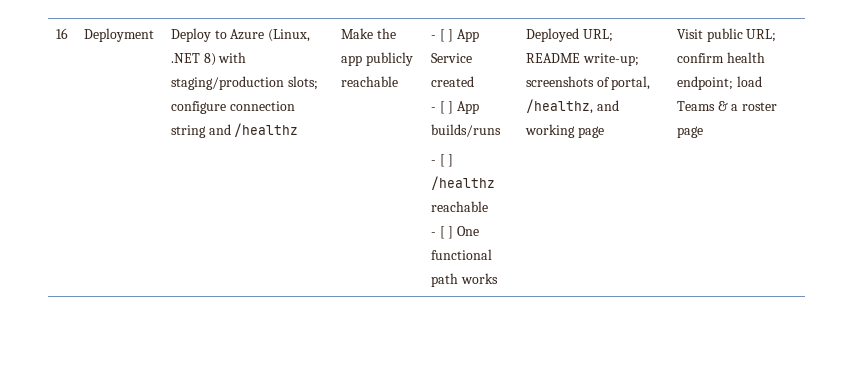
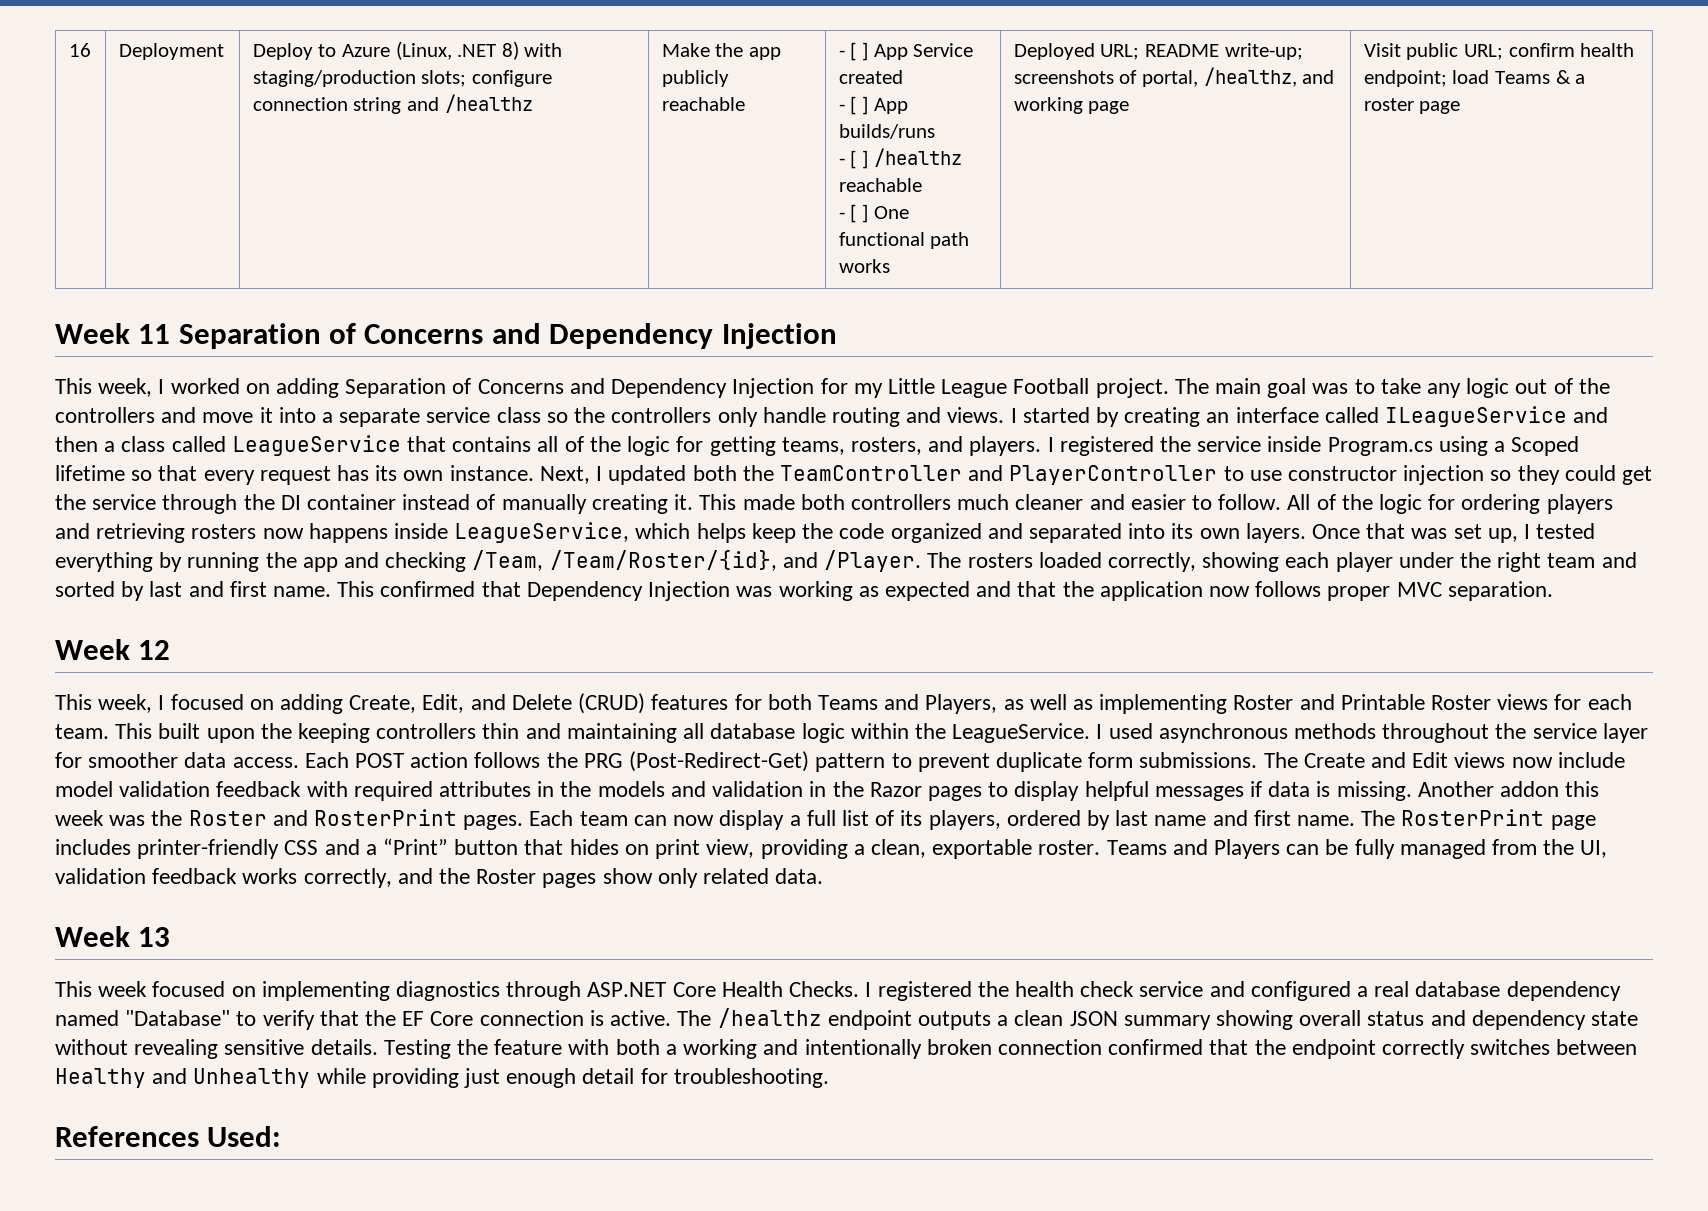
(703, 132) none -> [55,323,837,349] [55,378,1610,398] [55,406,1609,427] [55,435,1580,456] [55,465,1653,485] [55,494,1613,514] [55,522,1596,543] [55,550,1637,572] [55,581,1553,601] [55,639,171,660] [55,693,1632,714] [55,723,1648,743] [55,751,1625,772] [55,781,1600,801] [55,809,1596,830] [55,838,1608,859] [55,868,824,888] [55,926,171,947] [55,981,1621,1001] [55,1008,1639,1030] [55,1039,1638,1059] [55,1068,829,1088] [55,1126,282,1147] // Week 11 Separation of Concerns and Dependency Injection // This week, I worked on adding Separation of Concerns and Dependency Injection for my Little League Football project. The main goal was to take any logic out of the controllers and move it into a separate service class so the controllers only handle routing and views. I started by creating an interface called ILeagueService and then a class called LeagueService that contains all of the logic for getting teams, rosters, and players. I registered the service inside Program.cs using a Scoped lifetime so that every request has its own instance. Next, I updated both the TeamController and PlayerController to use constructor injection so they could get the service through the DI container instead of manually creating it. This made both controllers much cleaner and easier to follow. All of the logic for ordering players and retrieving rosters now happens inside LeagueService, which helps keep the code organized and separated into its own layers. Once that was set up, I tested everything by running the app and checking /Team, /Team/Roster/{id}, and /Player. The rosters loaded correctly, showing each player under the right team and sorted by last and first name. This confirmed that Dependency Injection was working as expected and that the application now follows proper MVC separation. // Week 12 // This week, I focused on adding Create, Edit, and Delete (CRUD) features for both Teams and Players, as well as implementing Roster and Printable Roster views for each team. This built upon the keeping controllers thin and maintaining all database logic within the LeagueService. I used asynchronous methods throughout the service layer for smoother data access. Each POST action follows the PRG (Post-Redirect-Get) pattern to prevent duplicate form submissions. The Create and Edit views now include model validation feedback with required attributes in the models and validation in the Razor pages to display helpful messages if data is missing. Another addon this week was the Roster and RosterPrint pages. Each team can now display a full list of its players, ordered by last name and first name. The RosterPrint page includes printer-friendly CSS and a “Print” button that hides on print view, providing a clean, exportable roster. Teams and Players can be fully managed from the UI, validation feedback works correctly, and the Roster pages show only related data. // Week 13 // This week focused on implementing diagnostics through ASP.NET Core Health Checks. I registered the health check service and configured a real database dependency named "Database" to verify that the EF Core connection is active. The /healthz endpoint outputs a clean JSON summary showing overall status and dependency state without revealing sensitive details. Testing the feature with both a working and intentionally broken connection confirmed that the endpoint correctly switches between Healthy and Unhealthy while providing just enough detail for troubleshooting. // References Used:

